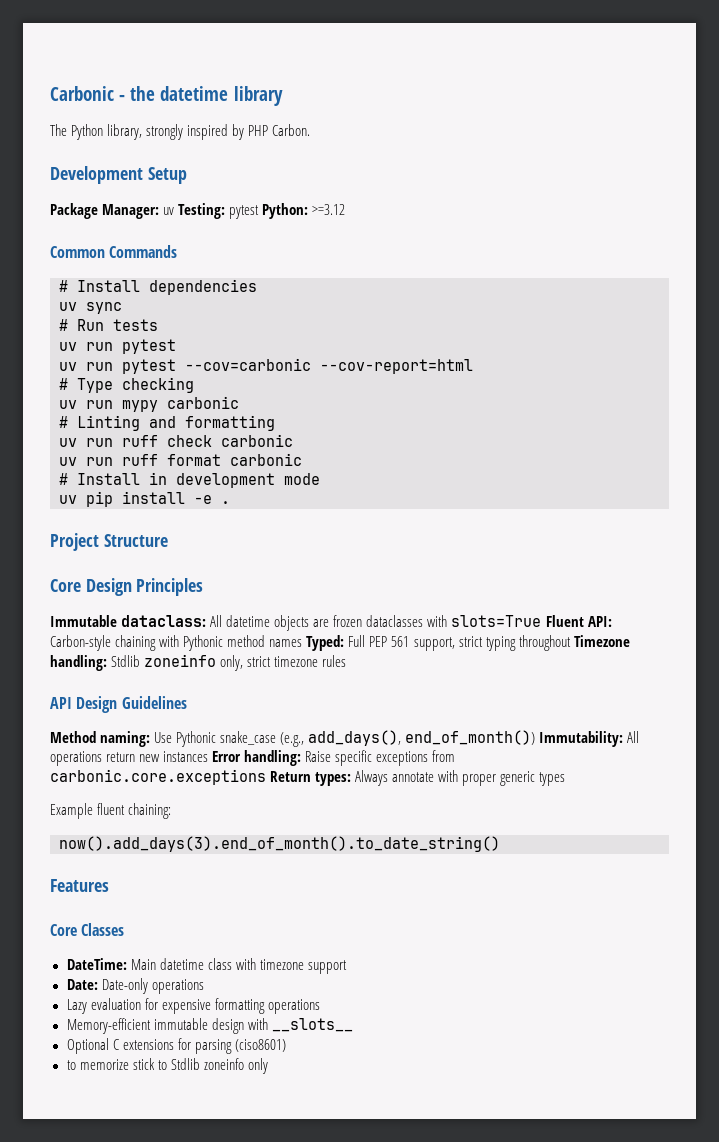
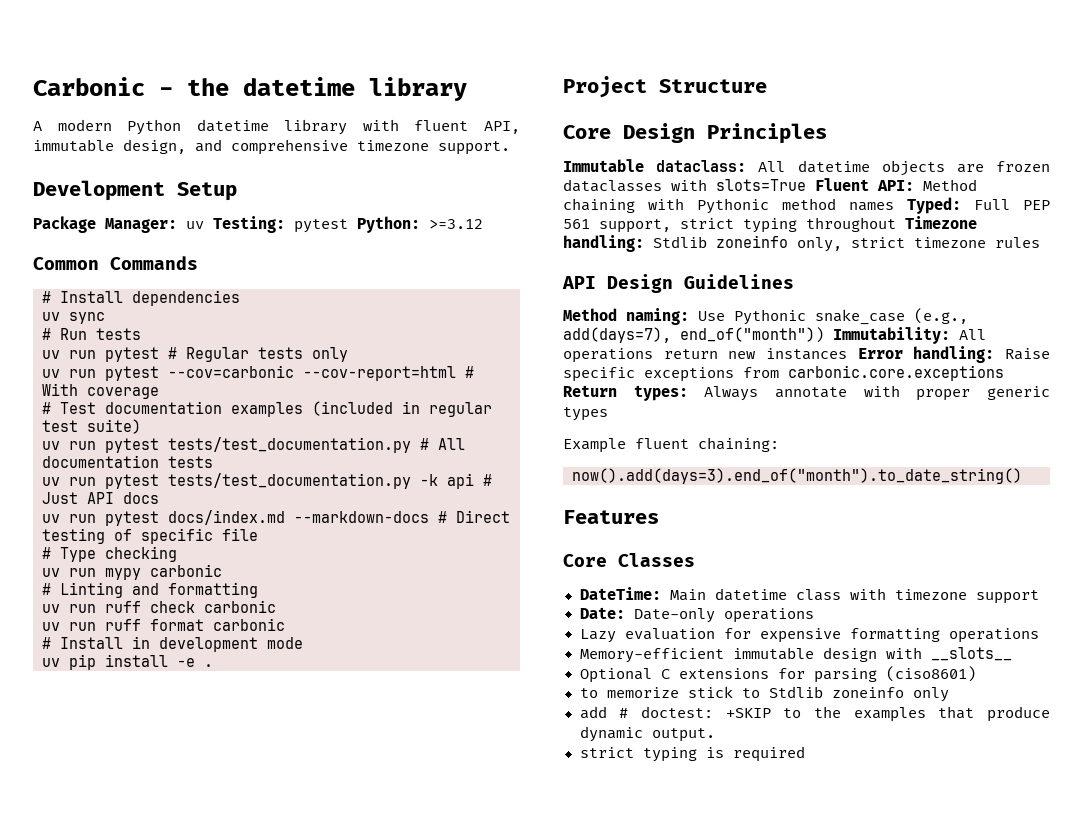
[50,124,311,140] The Python library, strongly inspired by PHP Carbon. -> [33,119,520,135] [33,139,510,155] A modern Python datetime library with fluent API, immutable design, and comprehensive timezone support.
(176, 346) none -> [168,347,348,362] # Regular tests only
(473, 366) none -> [465,366,474,378] [42,383,159,399] [42,401,492,417] [42,419,141,434] [42,437,465,453] [42,455,213,468] [42,473,492,489] [42,492,159,504] [42,510,510,526] [42,528,258,544] # With coverage // # Test documentation examples (included in regular test suite) // uv run pytest tests/test_documentation.py # All documentation tests // uv run pytest tests/test_documentation.py -k api # Just API docs // uv run pytest docs/index.md --markdown-docs # Direct testing of specific file
[50,635,111,651] Carbon-style -> [923,179,977,191] Method
[308,730,536,746] add_days(), end_of_month()) -> [563,327,824,343] add(days=7), end_of("month"))
[59,836,500,852] now().add_days(3).end_of_month().to_date_string() -> [572,468,1022,484] now().add(days=3).end_of("month").to_date_string()
(268, 1066) none -> [579,706,1050,722] [579,726,715,742] [579,746,805,762] // add # doctest: +SKIP to the examples that produce dynamic output. // strict typing is required

